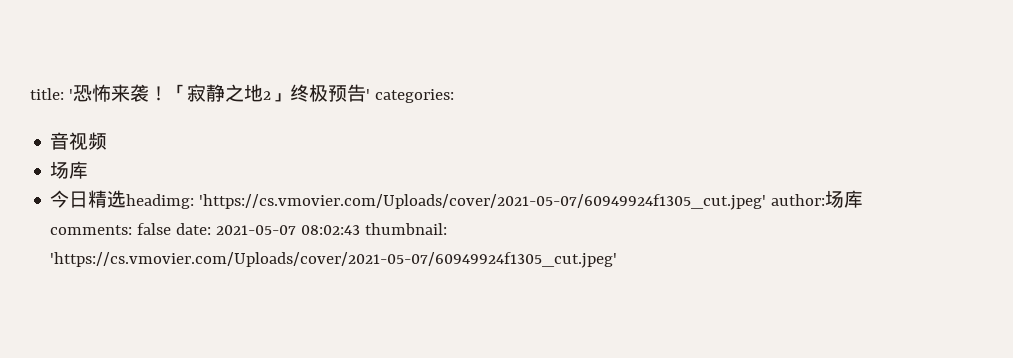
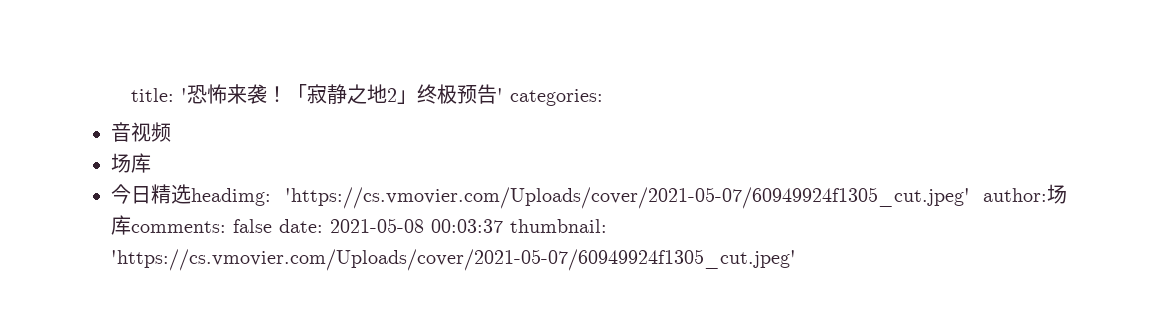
[216,225,361,235] 2021-05-07 08:02:43 -> [330,218,503,233] 2021-05-08 00:03:37

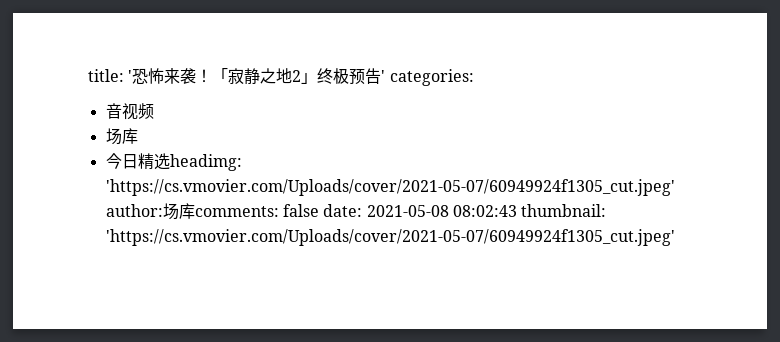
[431,219,503,233] 00:03:37 -> [452,205,517,217] 08:02:43

